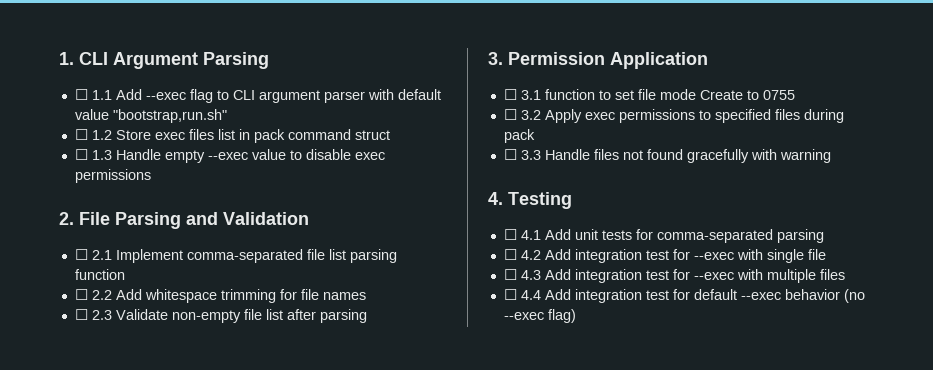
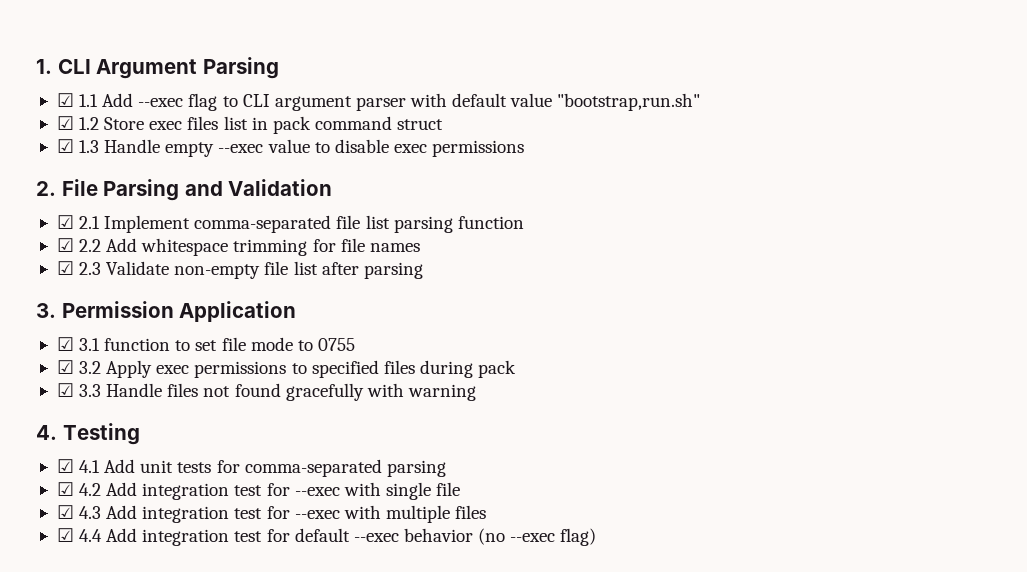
[74,89,88,100] ☐ -> [56,93,74,107] ☑
[74,129,88,140] ☐ -> [56,116,74,130] ☑
[74,149,88,160] ☐ -> [56,139,74,153] ☑
[74,249,88,260] ☐ -> [56,215,74,229] ☑
[74,289,88,300] ☐ -> [56,238,74,252] ☑
[74,309,88,320] ☐ -> [56,261,74,275] ☑
[503,89,517,100] ☐ -> [56,337,74,351] ☑
[699,90,743,100] Create -> (293, 344) none
[503,109,517,120] ☐ -> [56,360,74,374] ☑
[503,149,517,160] ☐ -> [56,383,74,397] ☑
[503,229,517,240] ☐ -> [56,459,74,473] ☑
[503,249,517,260] ☐ -> [56,482,74,496] ☑
[503,269,517,280] ☐ -> [56,505,74,519] ☑
[503,289,517,300] ☐ -> [56,528,74,542] ☑

